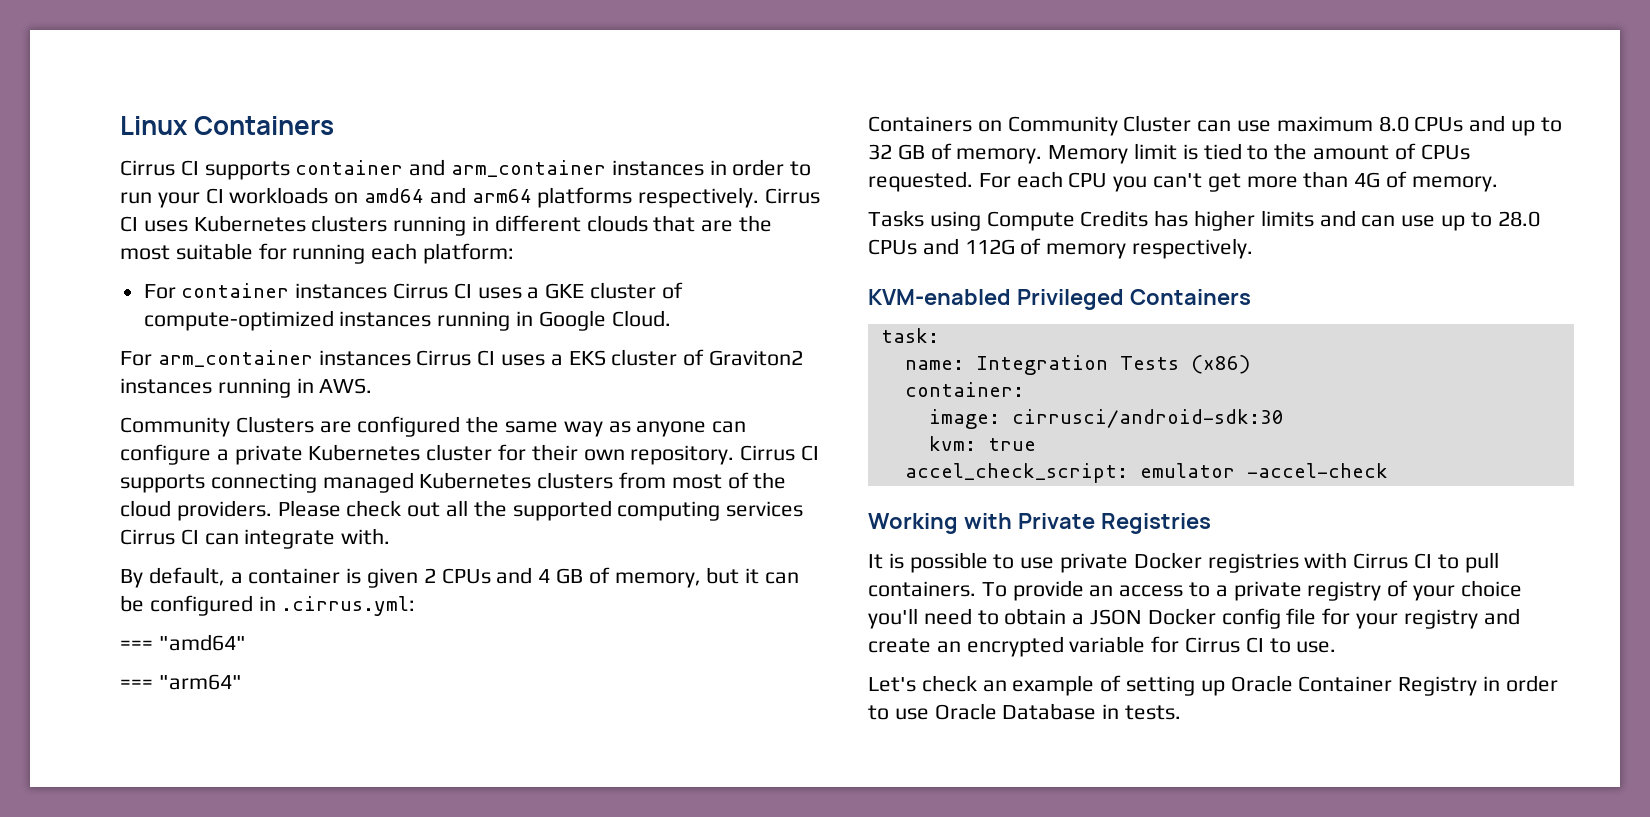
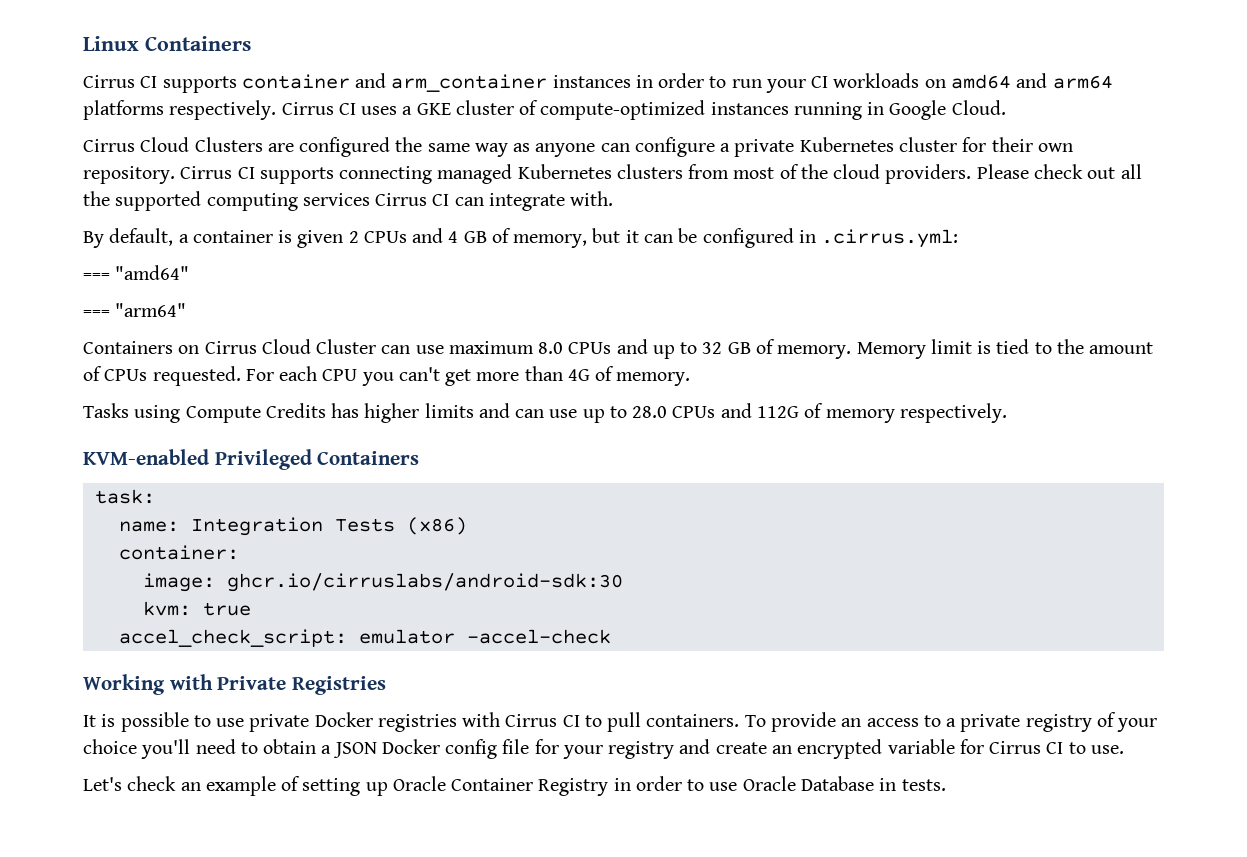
[193,215,773,236] [120,243,515,264] [143,283,522,299] Kubernetes clusters running in different clouds that are the most suitable for running each platform: // For container instances Cirrus CI uses -> (398, 110) none
[120,349,804,367] [120,378,373,398] [120,417,230,437] For arm_container instances Cirrus CI uses a EKS cluster of Graviton2 instances running in AWS. // Community -> [83,137,190,152] Cirrus Cloud
[1007,116,1118,136] Community -> [204,339,311,354] Cirrus Cloud
[1011,409,1284,428] cirrusci/android-sdk:30 -> [226,573,623,592] ghcr.io/cirruslabs/android-sdk:30

